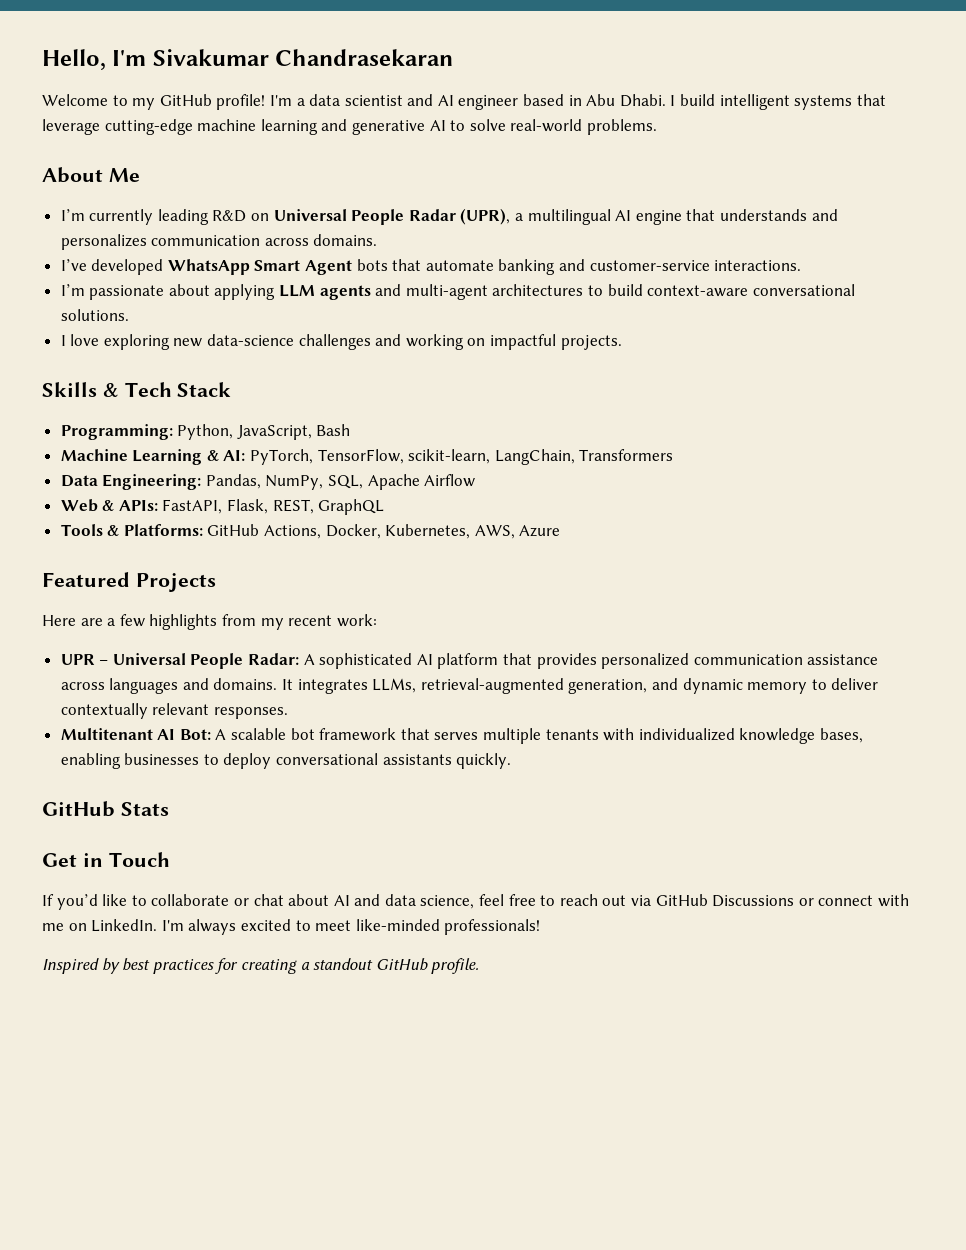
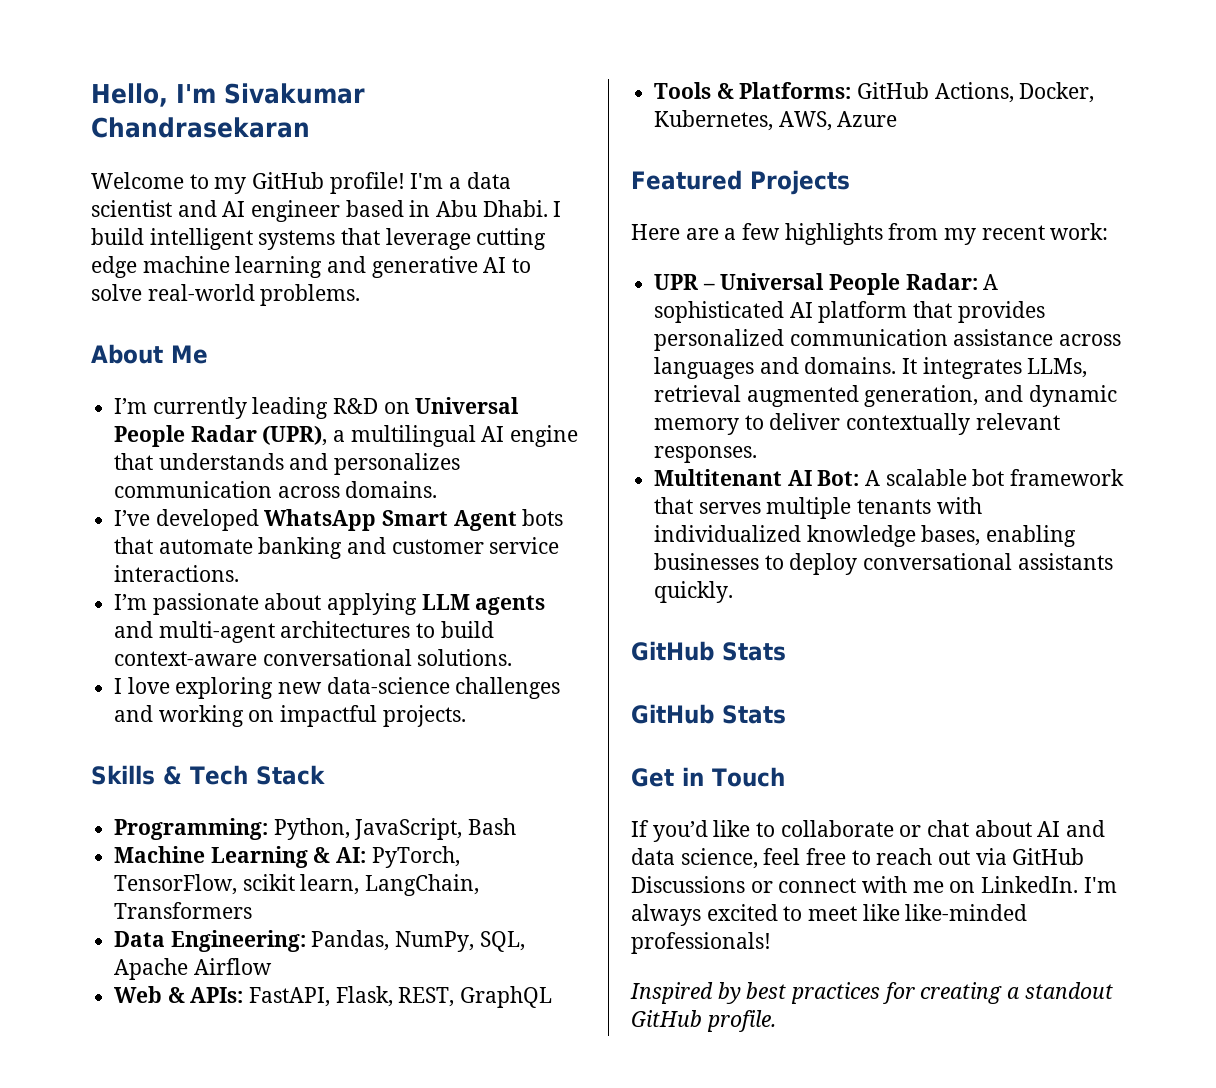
[104,119,193,135] cutting‑edge -> [476,228,547,250] [91,256,137,278] cutting edge
[589,260,710,271] customer‑service -> [391,537,560,554] customer service
[408,449,491,464] scikit‑learn, -> [242,874,360,895] scikit learn,
[420,678,564,694] retrieval‑augmented -> [654,385,859,407] retrieval augmented
(169, 809) none -> [631,704,786,724] // GitHub Stats
(352, 925) none -> [862,904,900,921] like

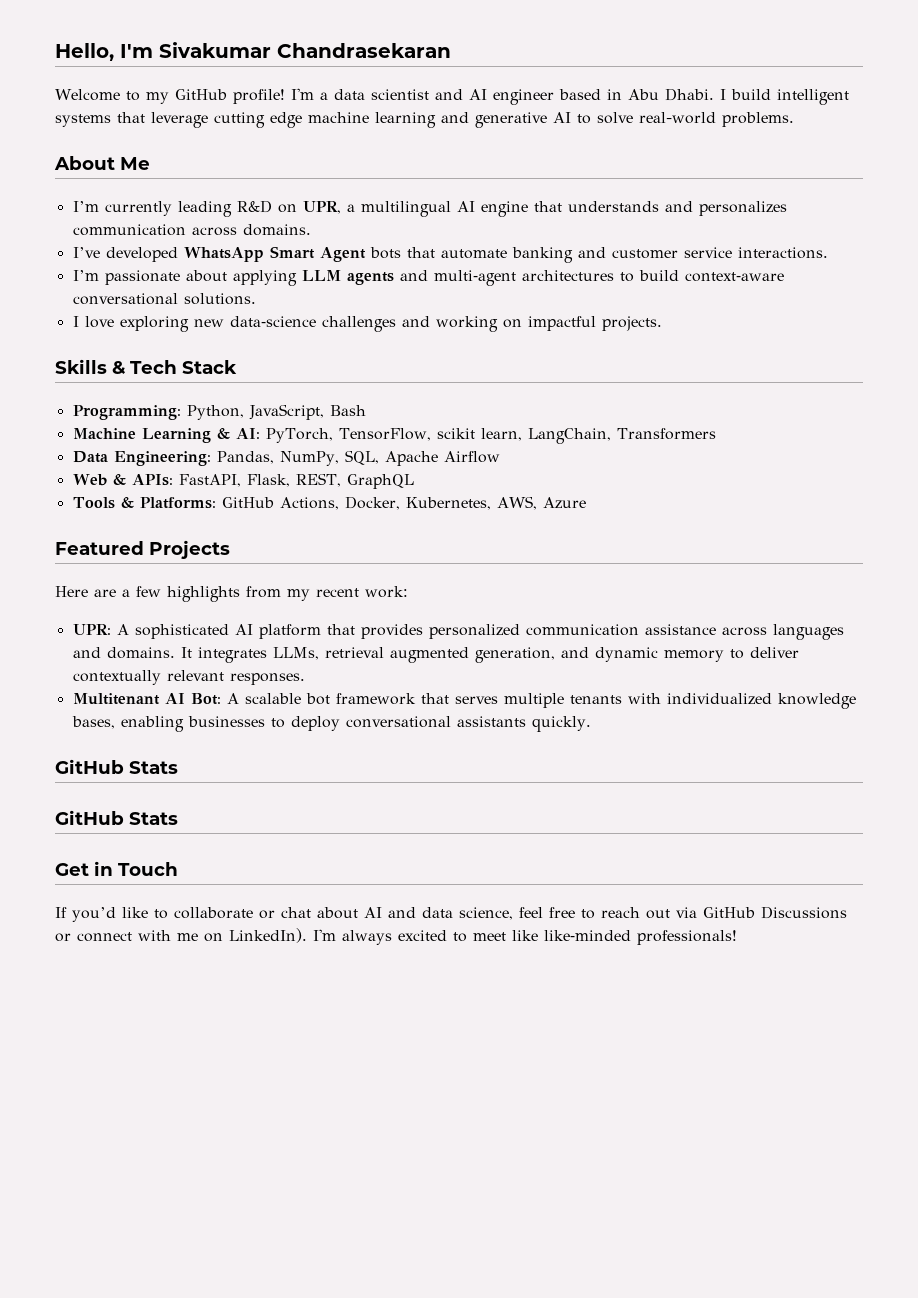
[415,397,520,414] [114,425,328,447] Universal People Radar (UPR), -> [302,201,341,214] UPR,
[654,273,978,295] UPR – Universal People Radar: -> [72,624,111,635] UPR:
[981,876,1079,893] LinkedIn. -> [229,928,307,943] LinkedIn).
[630,982,1113,1004] [631,1010,776,1032] // Inspired by best practices for creating a standout GitHub profile. -> (737, 937) none

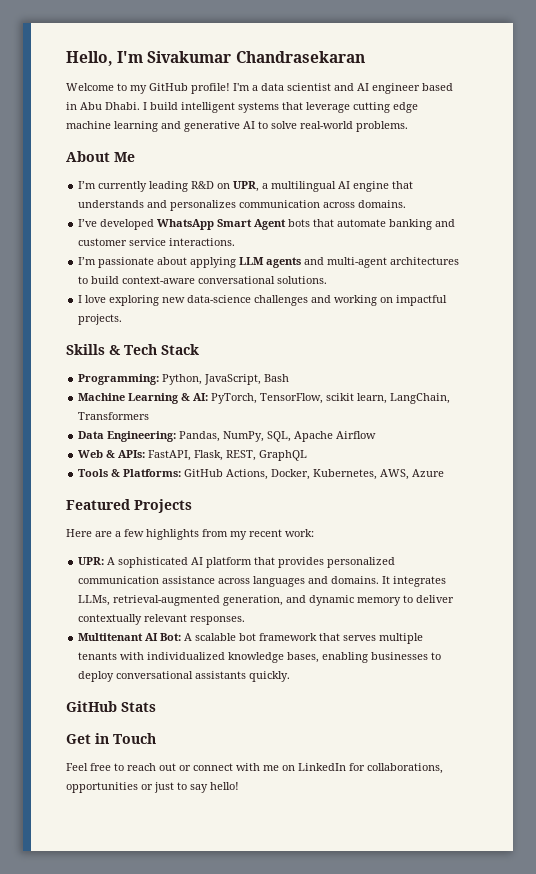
[324,647,469,663] retrieval augmented -> [113,595,221,606] retrieval‑augmented
[55,810,178,825] // GitHub Stats -> (156, 707) none
[55,907,543,922] If you’d like to collaborate or chat about AI and data science, feel -> [66,763,88,771] Feel
[676,906,847,919] via GitHub Discussions -> (176, 767) none
[229,928,737,945] LinkedIn). I'm always excited to meet like like‑minded professionals! -> [298,763,443,774] [66,782,239,793] LinkedIn for collaborations, opportunities or just to say hello!

